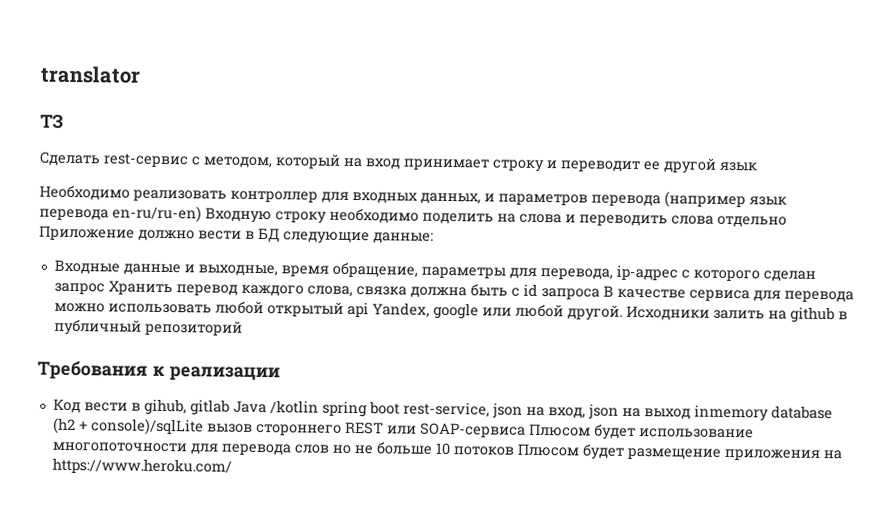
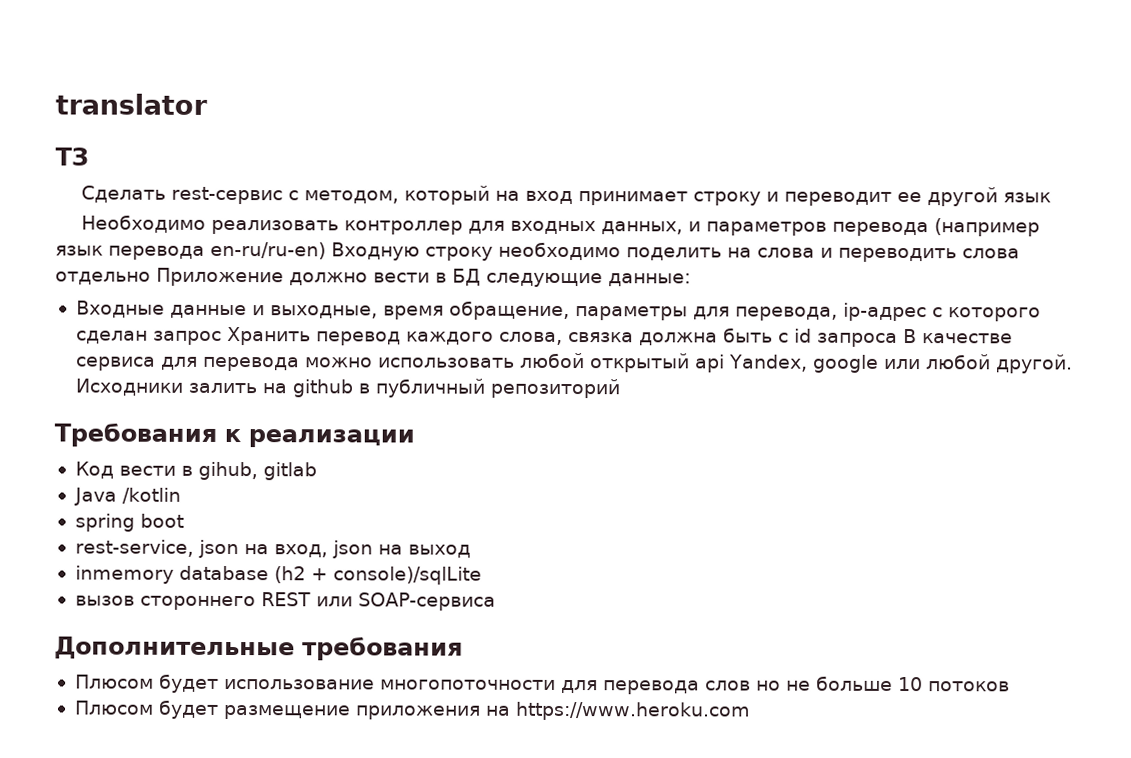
(230, 407) none -> (317, 471) //
(319, 407) none -> (181, 495) //
(400, 408) none -> (184, 520) //
(691, 414) none -> (471, 551) //
(204, 427) none -> (482, 575) //
(526, 430) none -> [54,636,463,661] // Дополнительные требования //
(514, 451) none -> (1010, 686) //
[51,457,232,475] https://www.heroku.com/ -> [514,701,751,721] https://www.heroku.com

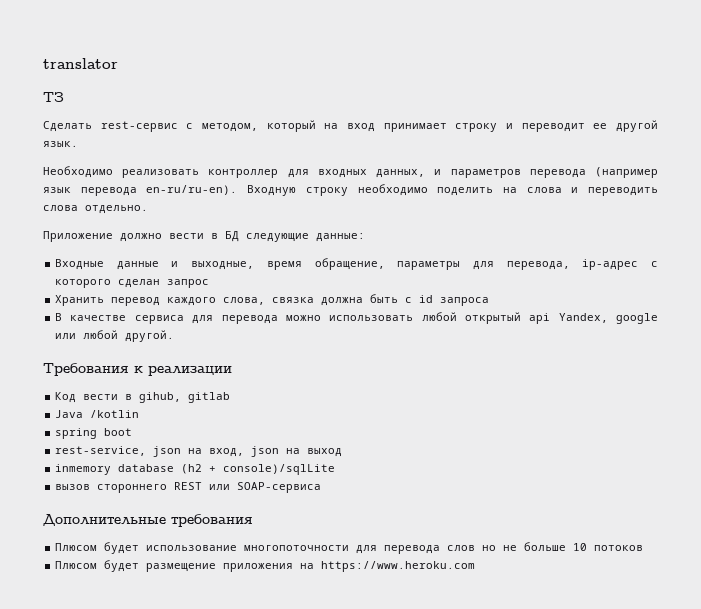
[1002,192,1051,203] язык -> [43,141,78,147] язык.
[210,241,326,260] en-ru/ru-en) -> [146,185,238,195] en-ru/ru-en).
[55,271,151,285] отдельно -> [85,205,148,214] отдельно. //
(222, 337) none -> (210, 283) //
(898, 339) none -> (490, 301) //
[74,378,620,399] Исходники залить на github в публичный репозиторий -> (175, 336) none

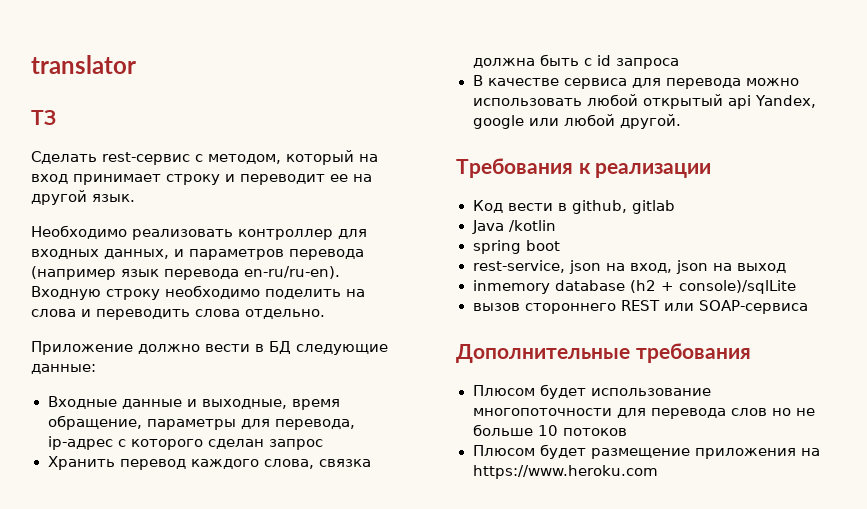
(608, 126) none -> [353,174,372,182] на
[139,392,182,403] gihub, -> [571,200,627,214] github,

